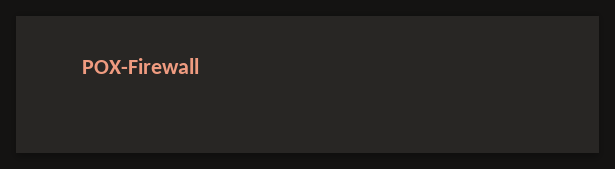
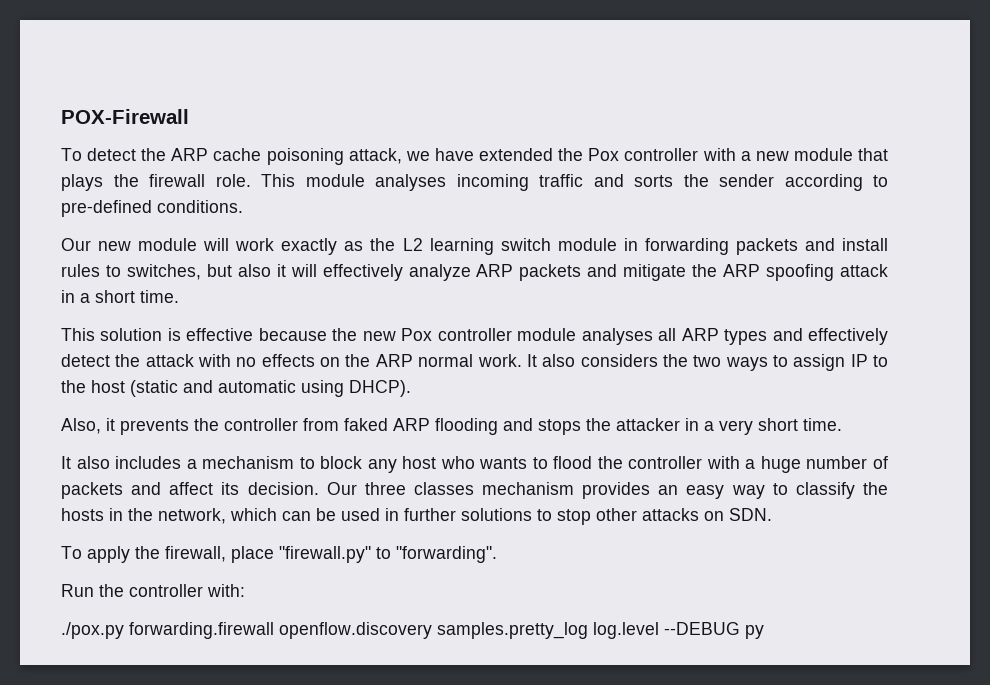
(199, 66) none -> [61,148,889,165] [61,174,888,191] [61,200,243,217] [61,238,888,255] [61,264,888,281] [61,290,179,303] [61,328,888,345] [61,354,889,371] [61,380,411,397] [61,418,842,435] [61,456,888,473] [61,482,888,499] [61,508,772,525] [61,546,497,563] [61,584,245,597] [61,622,764,639] // To detect the ARP cache poisoning attack, we have extended the Pox controller with a new module that plays the firewall role. This module analyses incoming traffic and sorts the sender according to pre-defined conditions. // Our new module will work exactly as the L2 learning switch module in forwarding packets and install rules to switches, but also it will effectively analyze ARP packets and mitigate the ARP spoofing attack in a short time. // This solution is effective because the new Pox controller module analyses all ARP types and effectively detect the attack with no effects on the ARP normal work. It also considers the two ways to assign IP to the host (static and automatic using DHCP). // Also, it prevents the controller from faked ARP flooding and stops the attacker in a very short time. // It also includes a mechanism to block any host who wants to flood the controller with a huge number of packets and affect its decision. Our three classes mechanism provides an easy way to classify the hosts in the network, which can be used in further solutions to stop other attacks on SDN. // To apply the firewall, place "firewall.py" to "forwarding". // Run the controller with: // ./pox.py forwarding.firewall openflow.discovery samples.pretty_log log.level --DEBUG py

